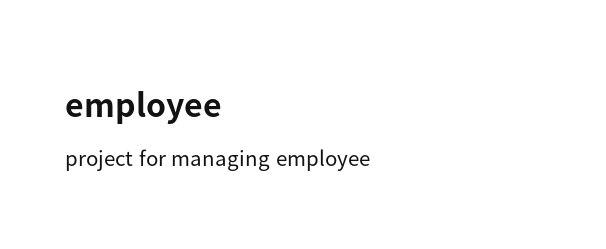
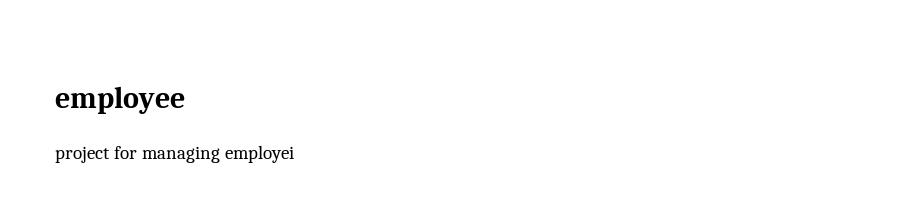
[275,149,370,171] employee -> [225,145,295,163] employei

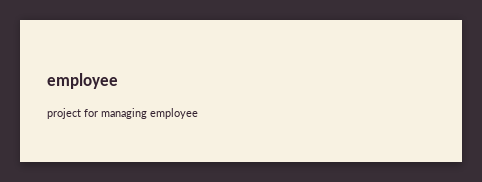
[225,145,295,163] employei -> [150,108,198,119] employee

